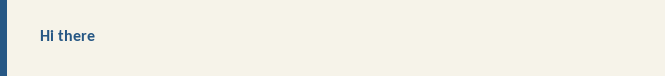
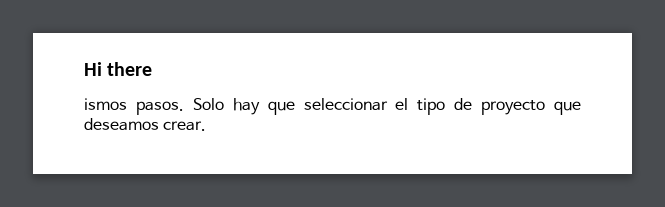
(96, 35) none -> [84,98,581,115] [84,118,207,131] // ismos pasos. Solo hay que seleccionar el tipo de proyecto que deseamos crear.

